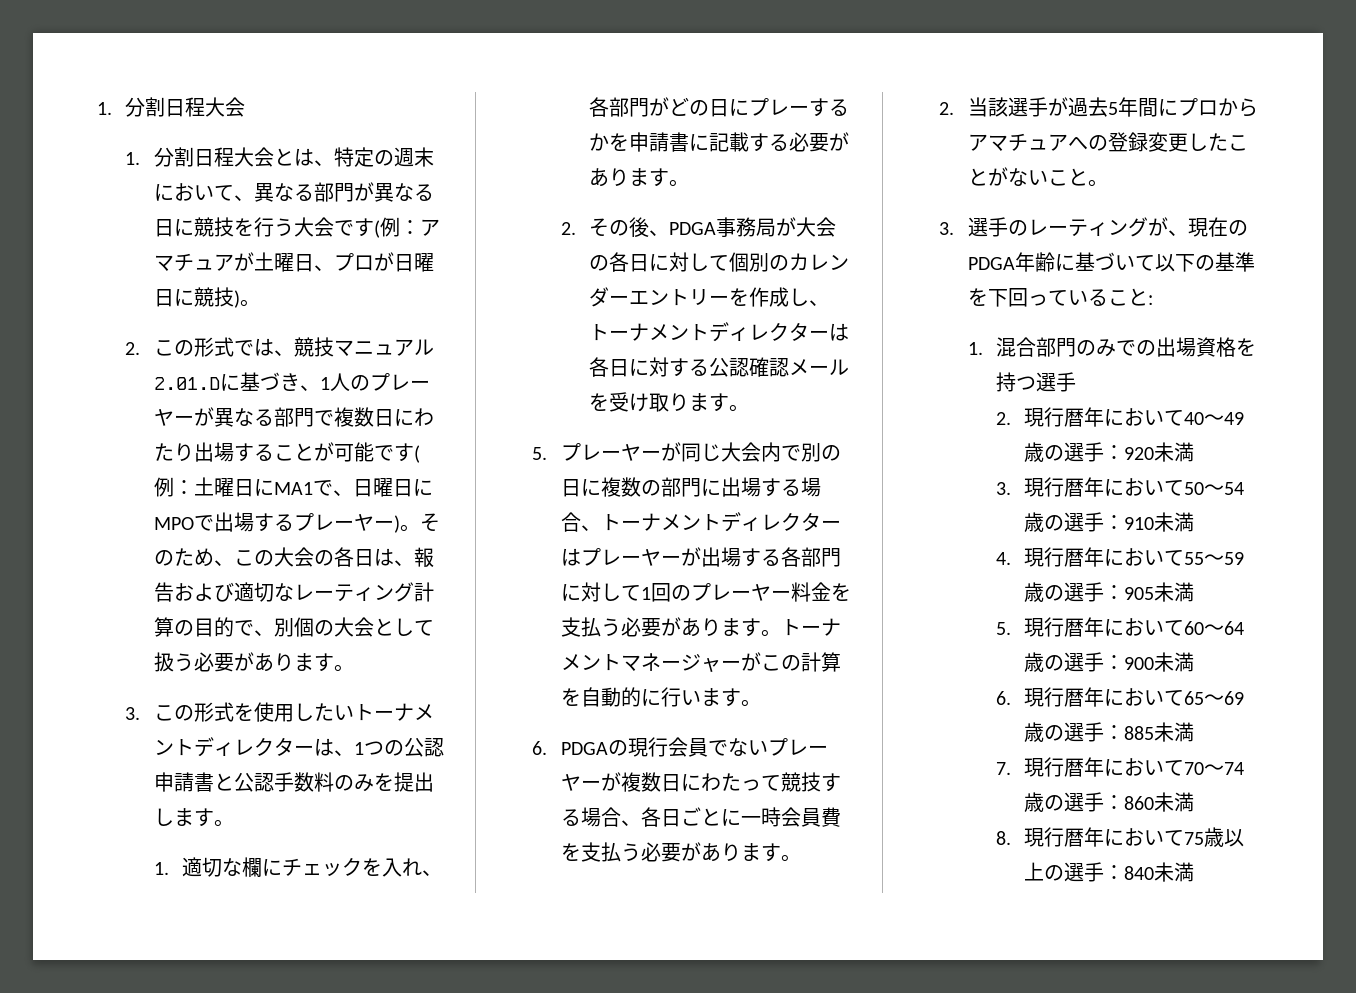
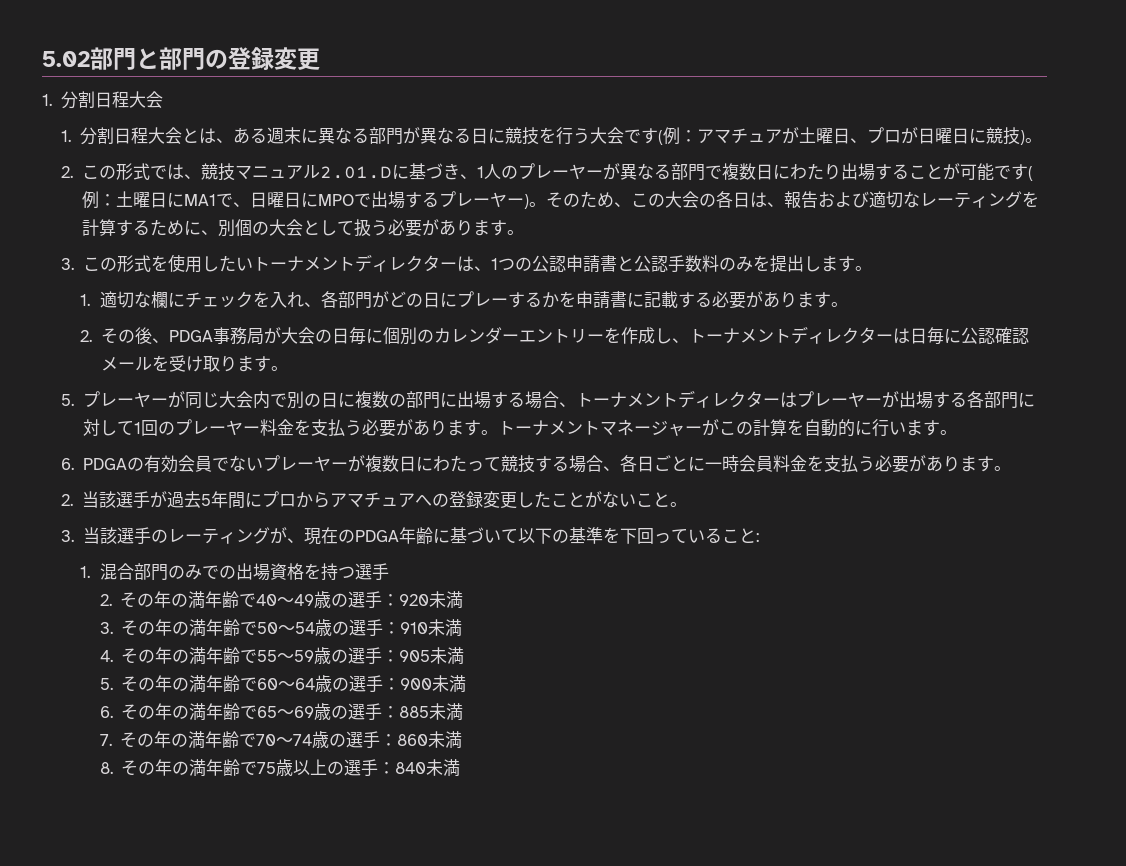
(97, 108) none -> [42,47,320,70] 5.02部門と部門の登録変更 //
[333,147,434,167] [153,183,254,201] 特定の週末において、 -> [233,127,319,144] ある週末に
[413,582,434,602] [153,617,254,637] 計算の目的で -> [1021,191,1039,207] [81,219,201,236] を計算するために
[608,252,729,272] 各日に対して -> [331,327,383,344] 日毎に
[588,357,709,377] 各日に対する -> [909,327,961,344] 日毎に
[627,737,668,757] 現行 -> [143,455,178,473] 有効
[820,807,841,827] 費 -> [772,455,807,472] 料金
(955, 228) none -> [82,527,117,544] 当該
[1024,407,1185,427] 現行暦年において -> [120,591,257,609] その年の満年齢で
[1024,477,1185,497] 現行暦年において -> [121,619,258,637] その年の満年齢で
[1024,547,1185,567] 現行暦年において -> [121,647,258,665] その年の満年齢で
[1024,617,1185,637] 現行暦年において -> [121,675,258,693] その年の満年齢で
[1024,687,1185,707] 現行暦年において -> [121,703,258,721] その年の満年齢で
[1024,757,1185,777] 現行暦年において -> [120,731,257,749] その年の満年齢で
[1024,827,1185,847] 現行暦年において -> [121,759,258,777] その年の満年齢で

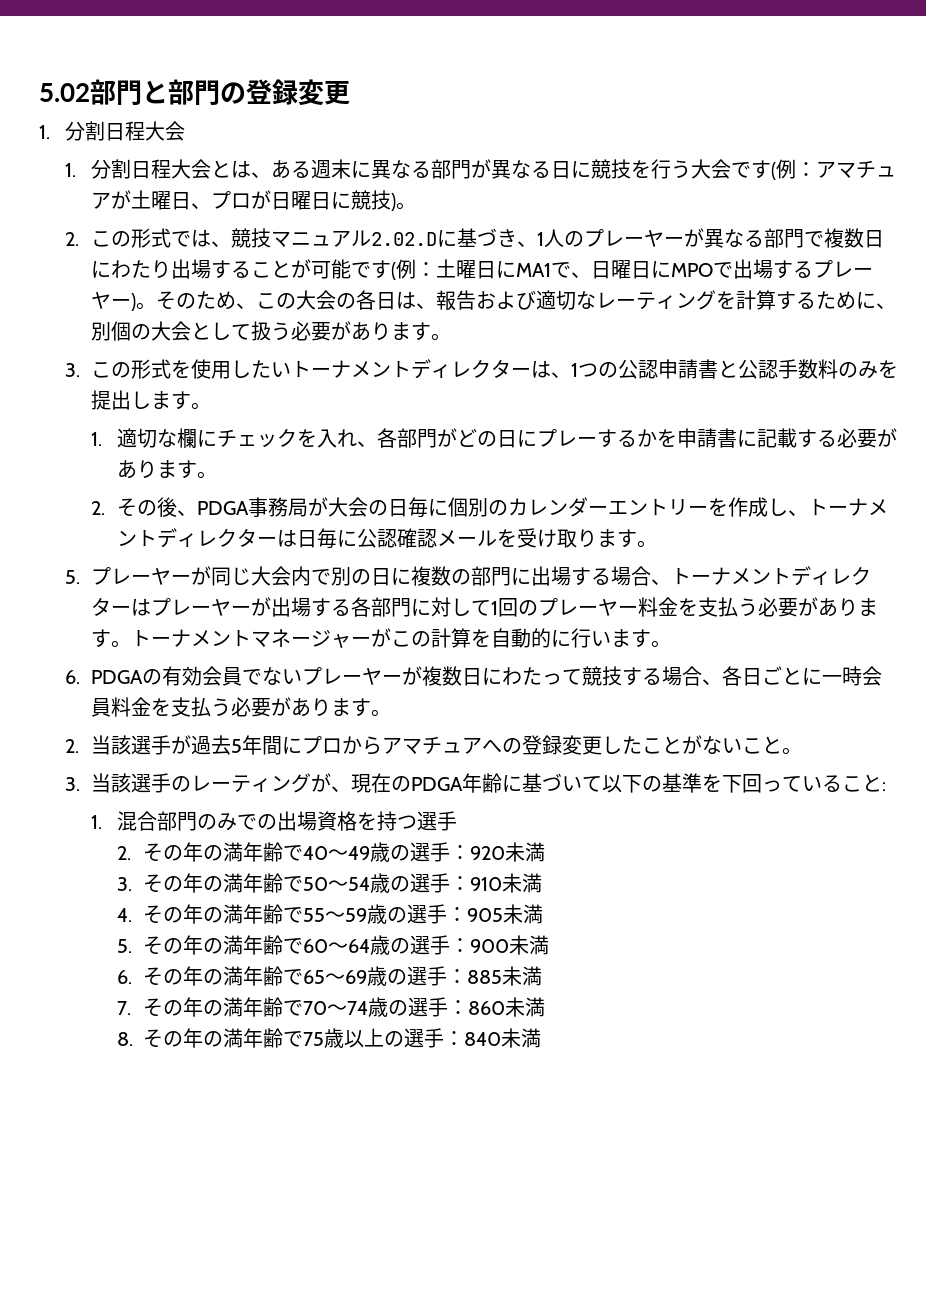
[319,166,392,179] 2.01.D -> [371,232,438,246] 2.02.D

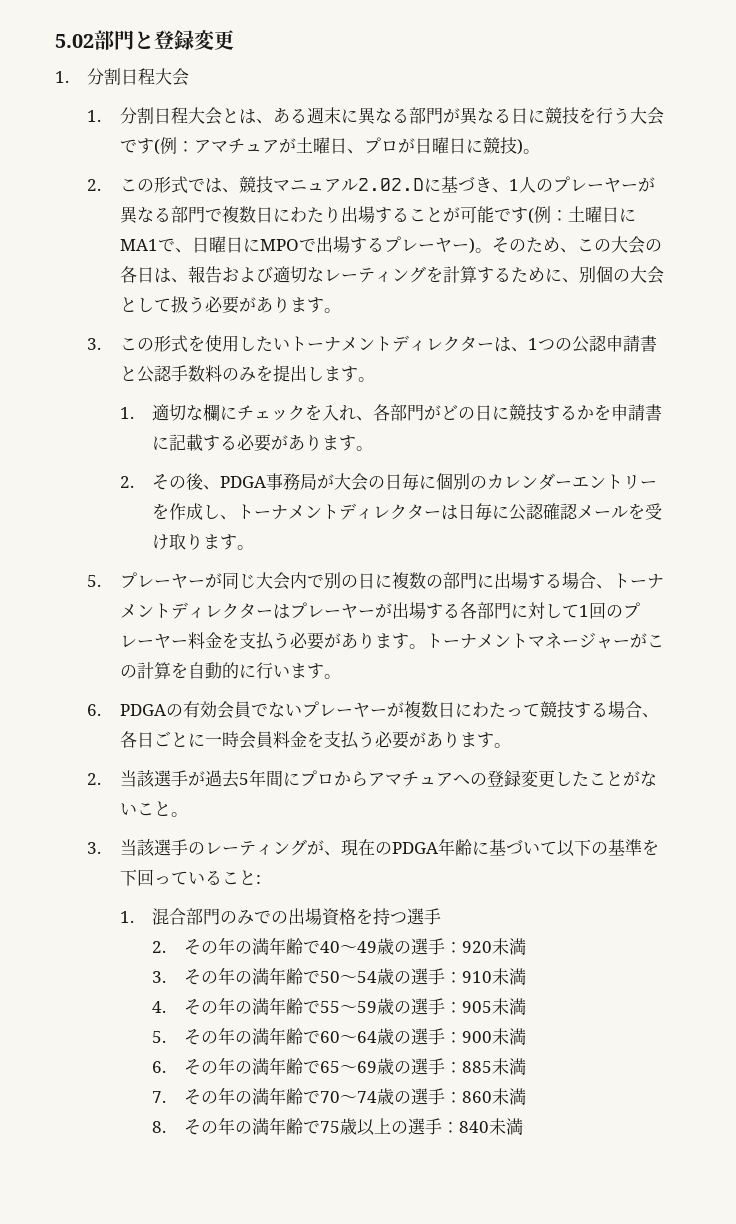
[168,79,246,106] 部門の -> (154, 40) none
[537,429,598,447] プレー -> [508,404,543,421] 競技

